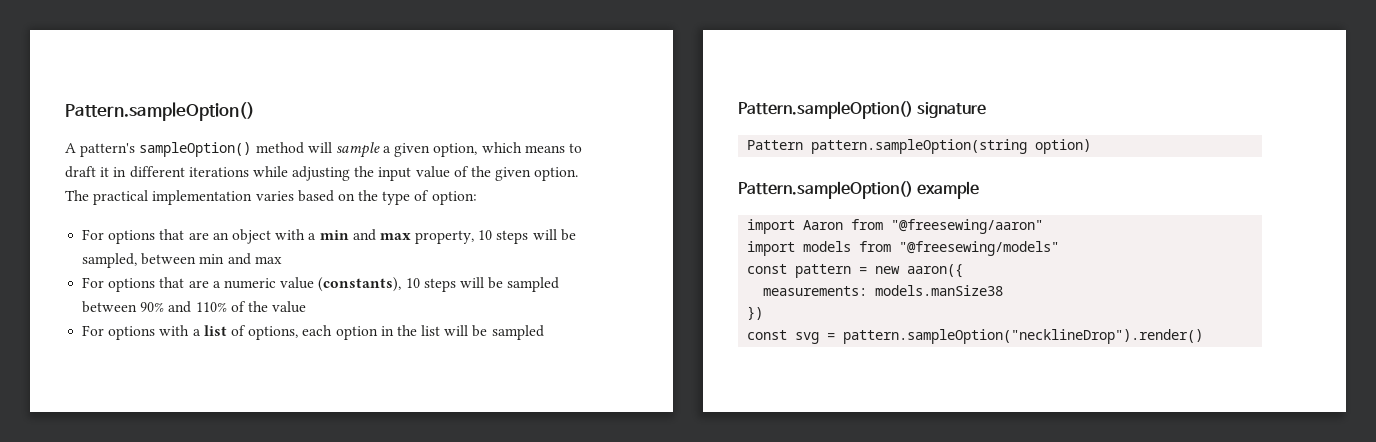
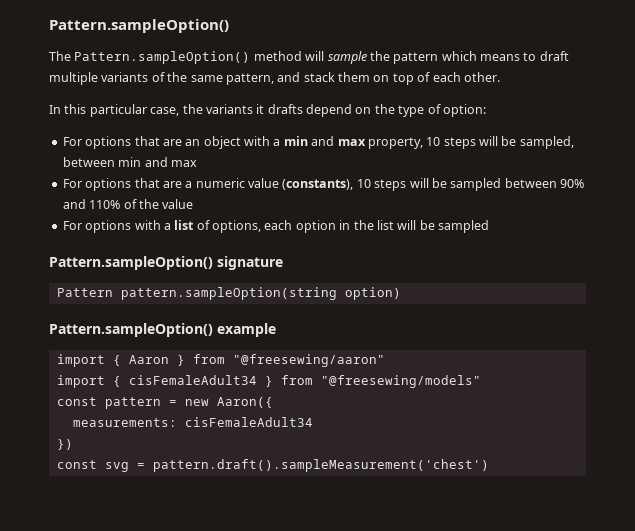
[65,142,583,158] [65,166,579,181] [65,190,334,205] A pattern's sampleOption() method will sample a given option, which means to draft it in different iterations while adjusting the input value of the given option. The practical implementation varies based -> [49,51,569,64] [49,72,500,85] [49,104,352,117] The Pattern.sampleOption() method will sample the pattern which means to draft multiple variants of the same pattern, and stack them on top of each other. // In this particular case, the variants it drafts depend
[803,220,844,230] Aaron -> [112,355,185,366] { Aaron }
[803,241,852,252] models -> [112,375,273,387] { cisFemaleAdult34 }
[907,264,964,278] aaron({ -> [216,397,273,408] Aaron({
[875,285,1004,296] models.manSize38 -> [184,417,313,427] cisFemaleAdult34
[843,329,1204,344] pattern.sampleOption("necklineDrop").render() -> [152,459,489,472] pattern.draft().sampleMeasurement('chest')

